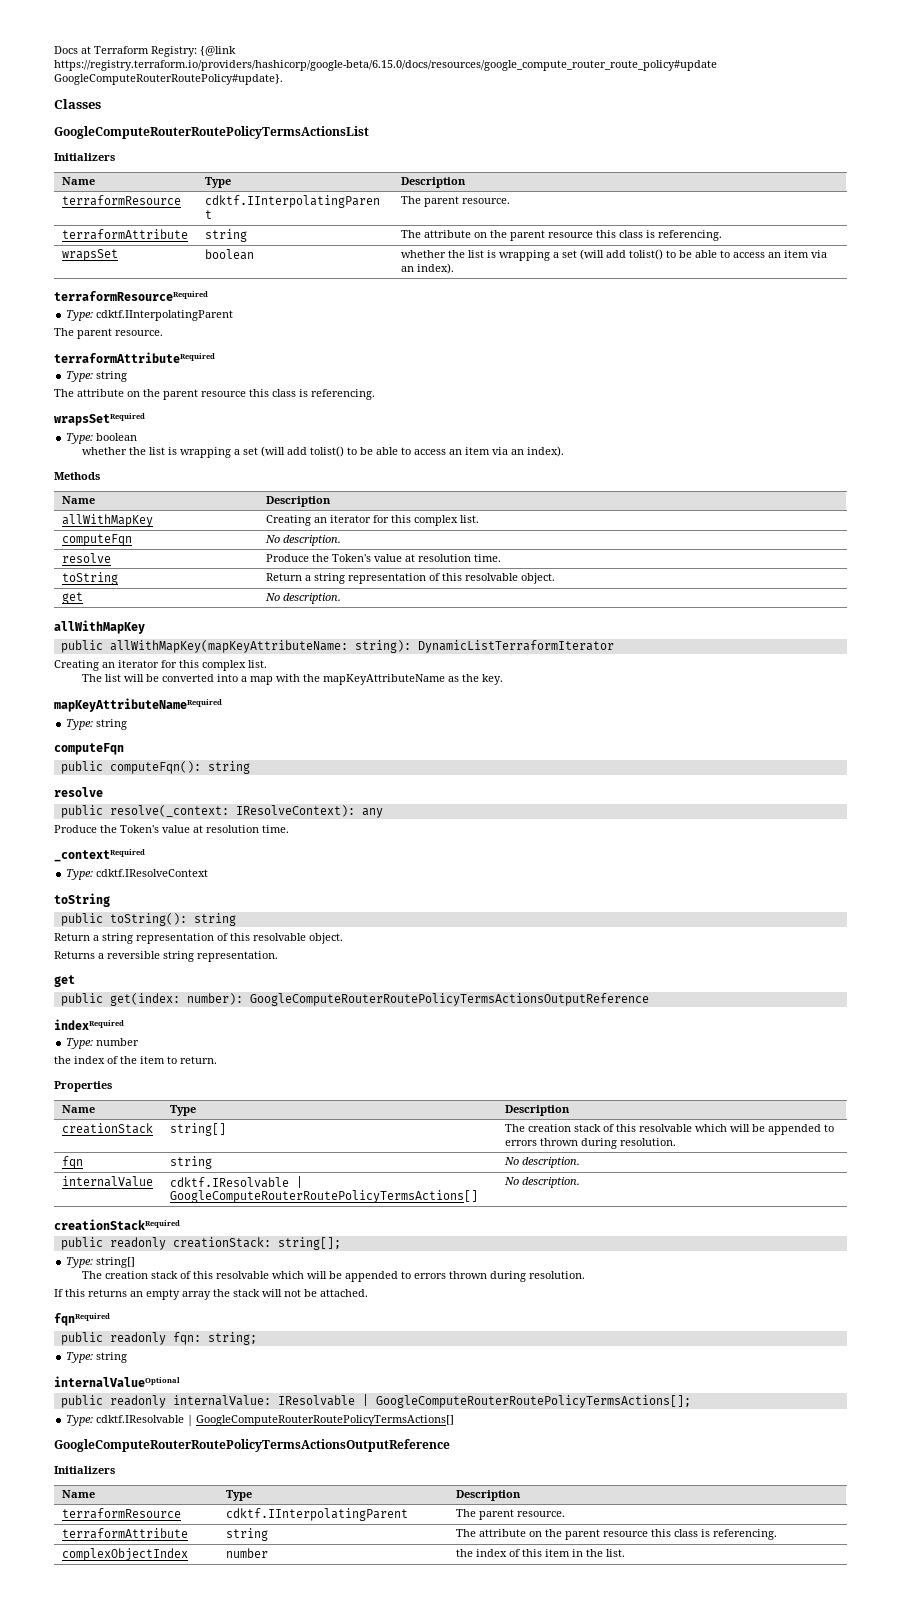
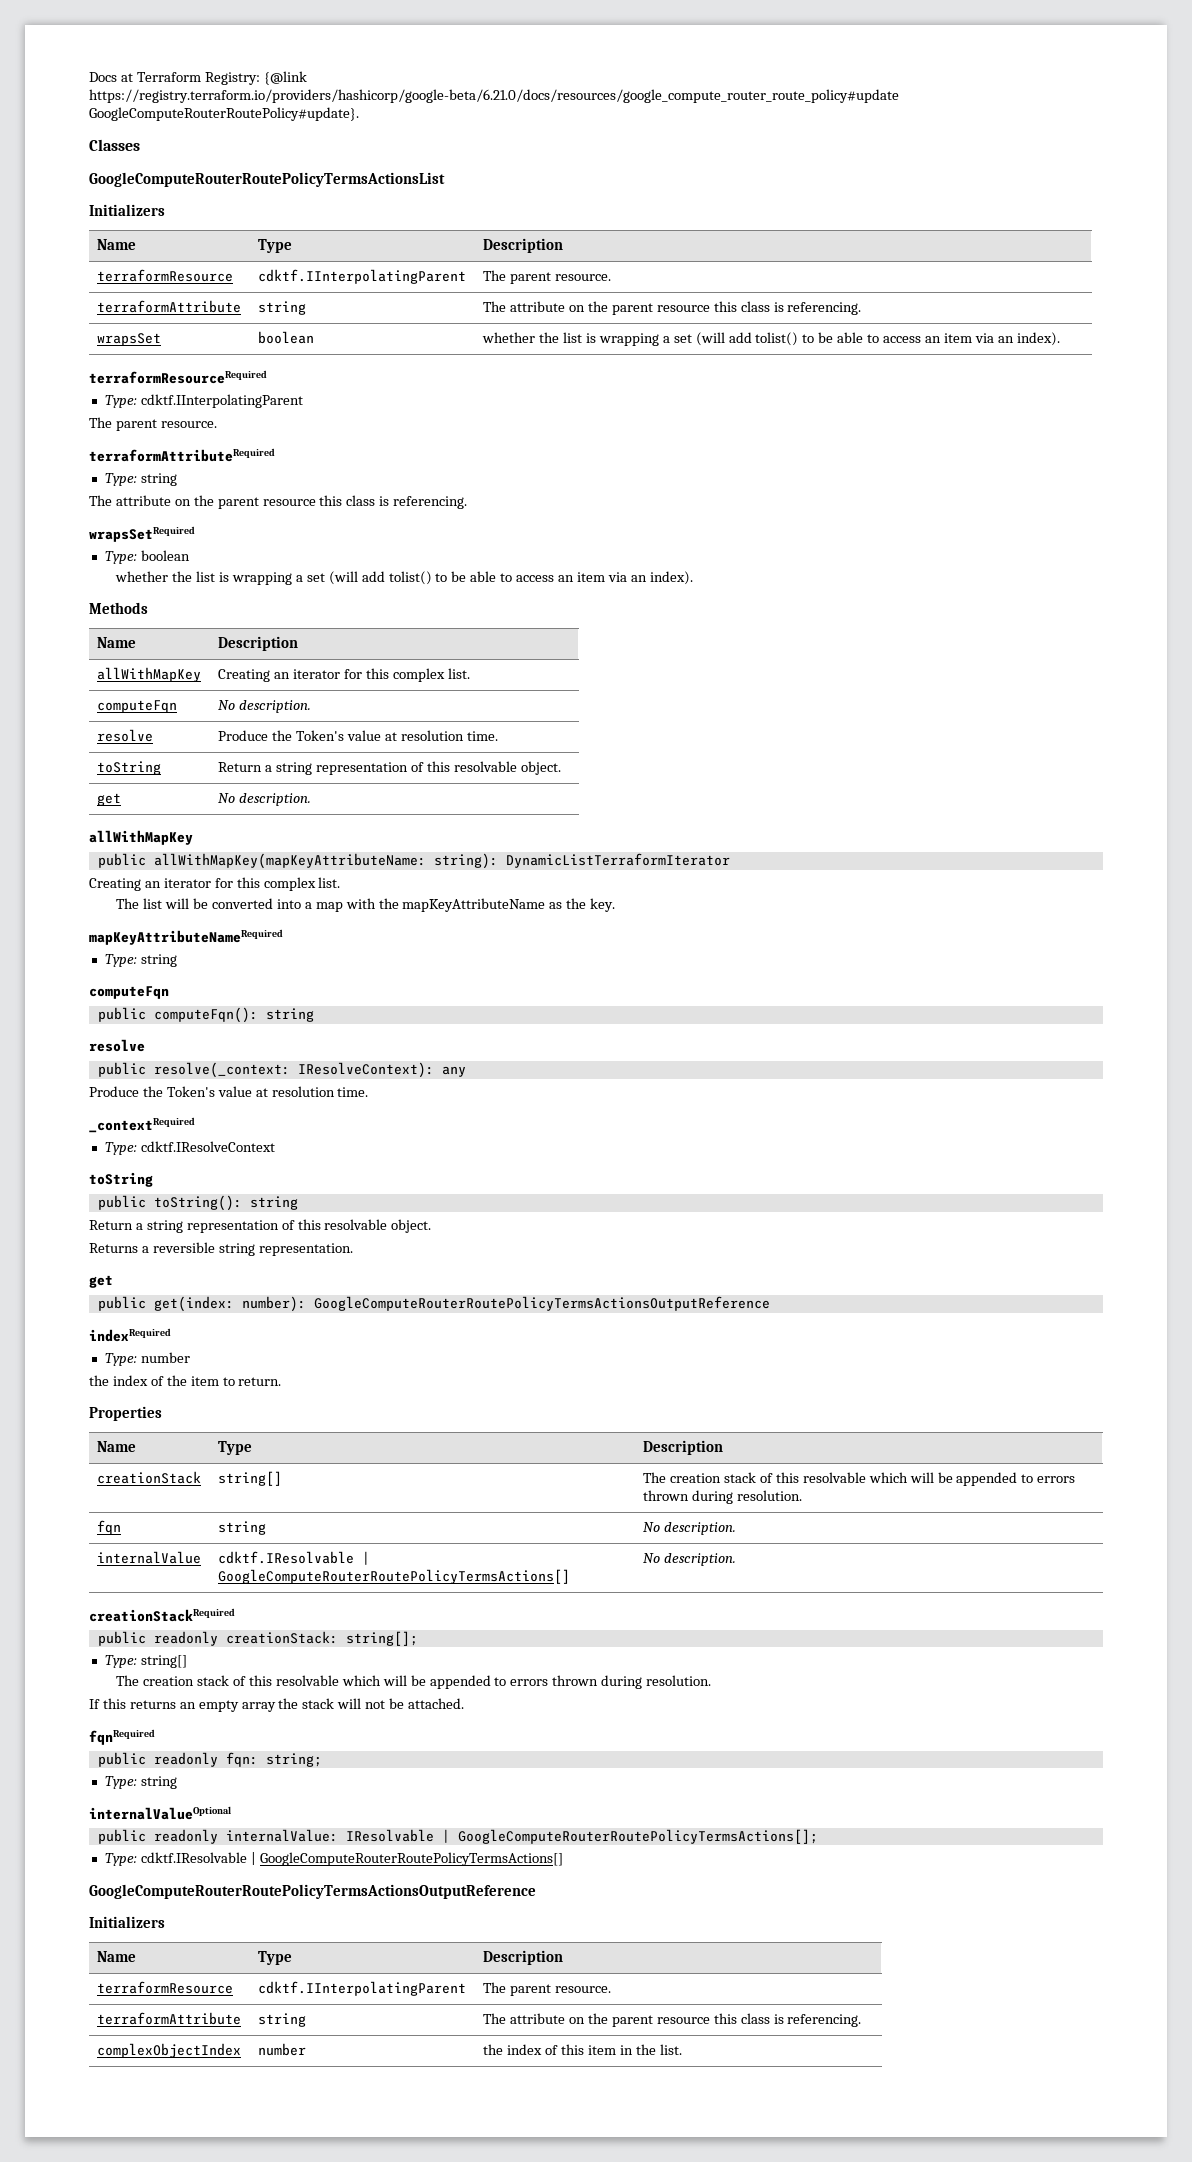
[54,60,717,71] https://registry.terraform.io/providers/hashicorp/google-beta/6.15.0/docs/resources/google_compute_router_route_policy#update -> [89,89,899,103] https://registry.terraform.io/providers/hashicorp/google-beta/6.21.0/docs/resources/google_compute_router_route_policy#update

